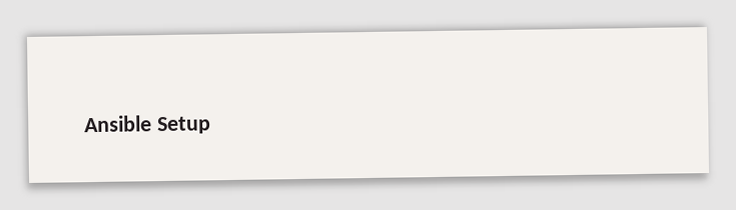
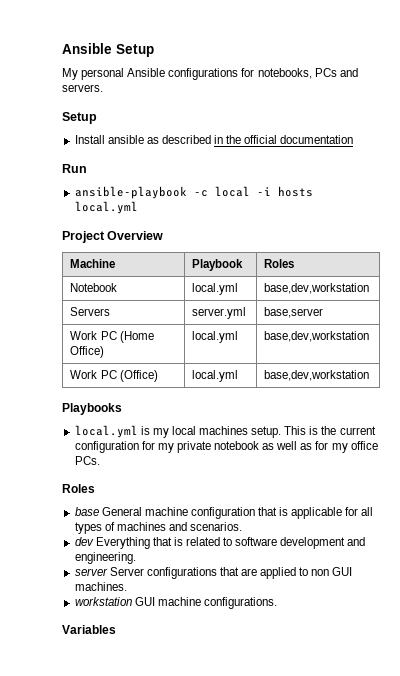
(211, 125) none -> [62,68,358,80] [62,84,103,92] [62,112,97,124] [74,135,354,144] [62,164,87,173] [74,186,313,199] [74,201,138,214] [62,231,164,243] [70,259,116,268] [192,259,244,271] [264,259,295,268] [70,283,118,292] [192,283,239,295] [264,283,370,294] [70,307,111,316] [192,307,247,319] [264,307,324,318] [70,331,154,343] [70,346,105,358] [192,331,239,343] [264,331,370,342] [70,370,158,382] [192,370,239,382] [264,370,370,381] [62,403,122,415] [74,425,376,438] [74,441,378,453] [74,456,100,465] [62,484,95,493] [74,507,374,519] [74,522,243,534] [74,537,366,549] [74,552,136,564] [74,567,353,579] [74,582,127,591] [74,597,277,609] [62,625,116,634] // My personal Ansible configurations for notebooks, PCs and servers. // Setup // Install ansible as described in the official documentation // Run // ansible-playbook -c local -i hosts local.yml // Project Overview // Machine | Playbook | Roles // Notebook | local.yml | base,dev,workstation // Servers | server.yml | base,server // Work PC (Home Office) | local.yml | base,dev,workstation // Work PC (Office) | local.yml | base,dev,workstation // Playbooks // local.yml is my local machines setup. This is the current configuration for my private notebook as well as for my office PCs. // Roles // base General machine configuration that is applicable for all types of machines and scenarios. // dev Everything that is related to software development and engineering. // server Server configurations that are applied to non GUI machines. // workstation GUI machine configurations. // Variables

